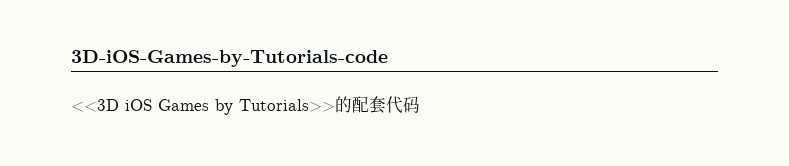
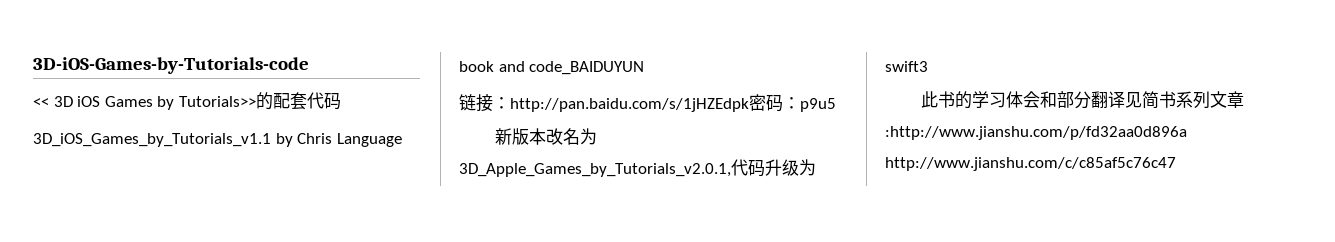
[71,99,119,112] <<3D -> [33,96,73,107] << 3D
(420, 104) none -> [33,133,402,147] [459,61,645,75] [459,94,836,112] [495,128,598,145] [459,159,816,177] [885,61,928,72] [921,91,1245,109] [885,126,1187,140] [885,157,1176,171] // 3D_iOS_Games_by_Tutorials_v1.1 by Chris Language book and code_BAIDUYUN // 链接：http://pan.baidu.com/s/1jHZEdpk密码：p9u5 // 新版本改名为3D_Apple_Games_by_Tutorials_v2.0.1,代码升级为swift3 // 此书的学习体会和部分翻译见简书系列文章:http://www.jianshu.com/p/fd32aa0d896a http://www.jianshu.com/c/c85af5c76c47

